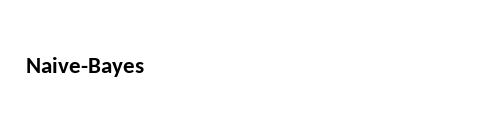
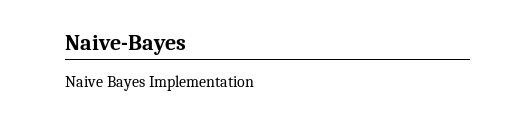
(144, 67) none -> [65,75,255,91] // Naive Bayes Implementation

